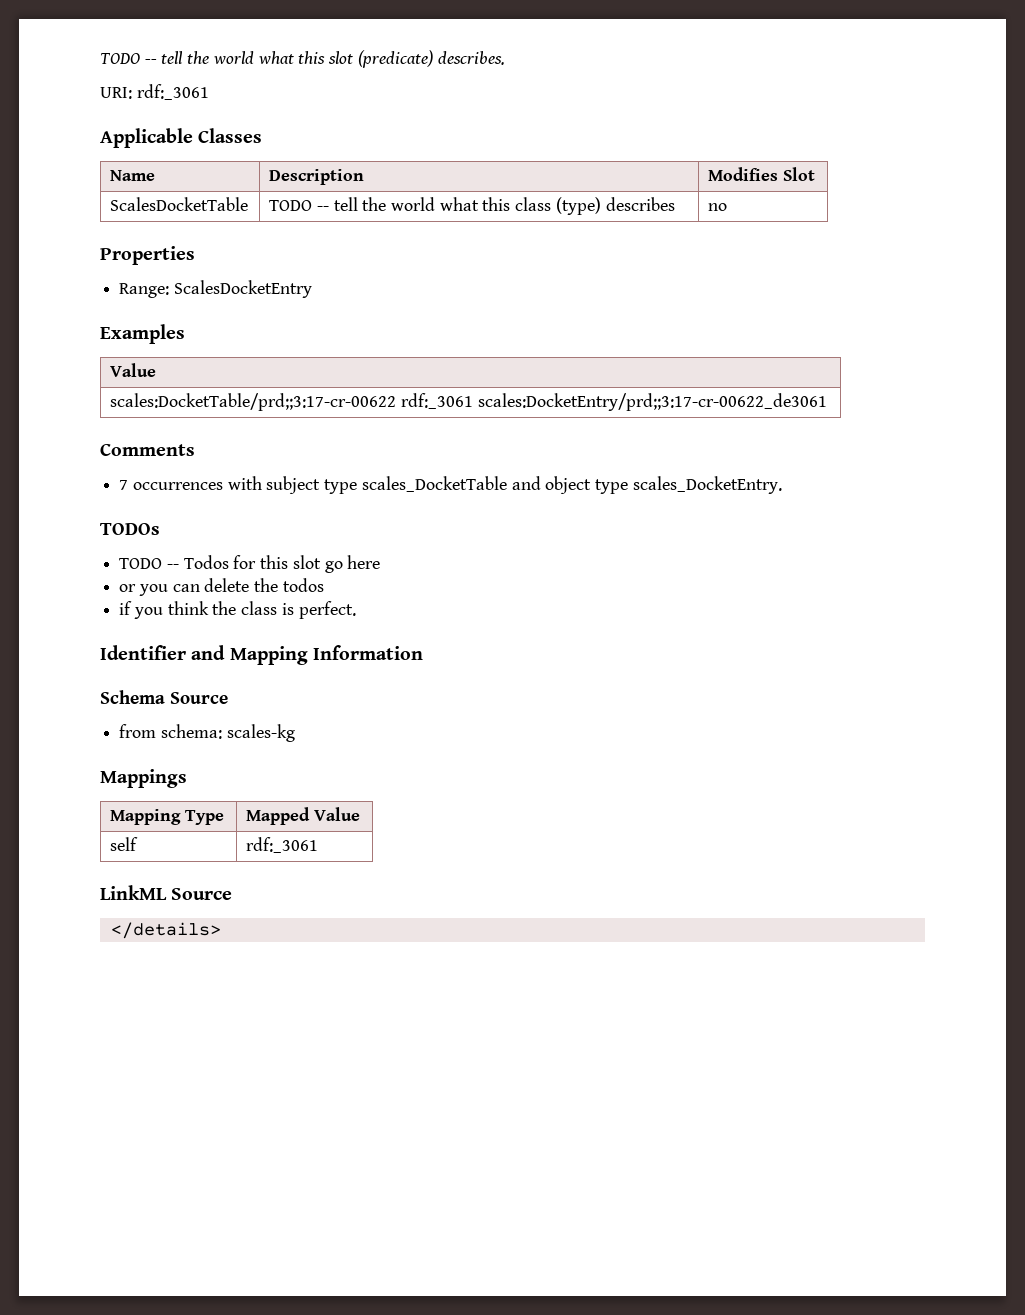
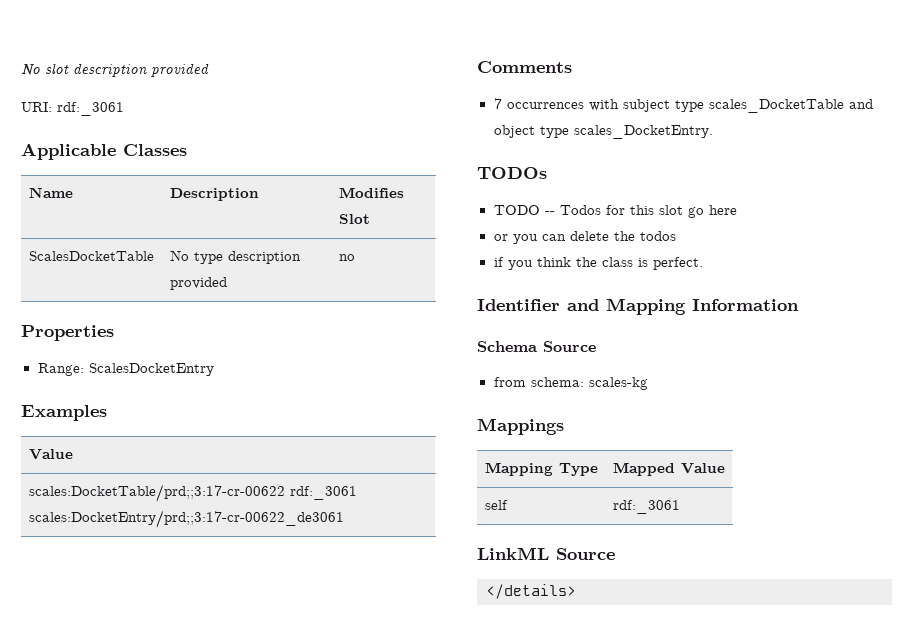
[100,50,505,68] TODO -- tell the world what this slot (predicate) describes. -> [21,63,209,77] No slot description provided
[269,197,675,215] TODO -- tell the world what this class (type) describes -> [169,250,301,264] [169,277,227,290] No type description provided

